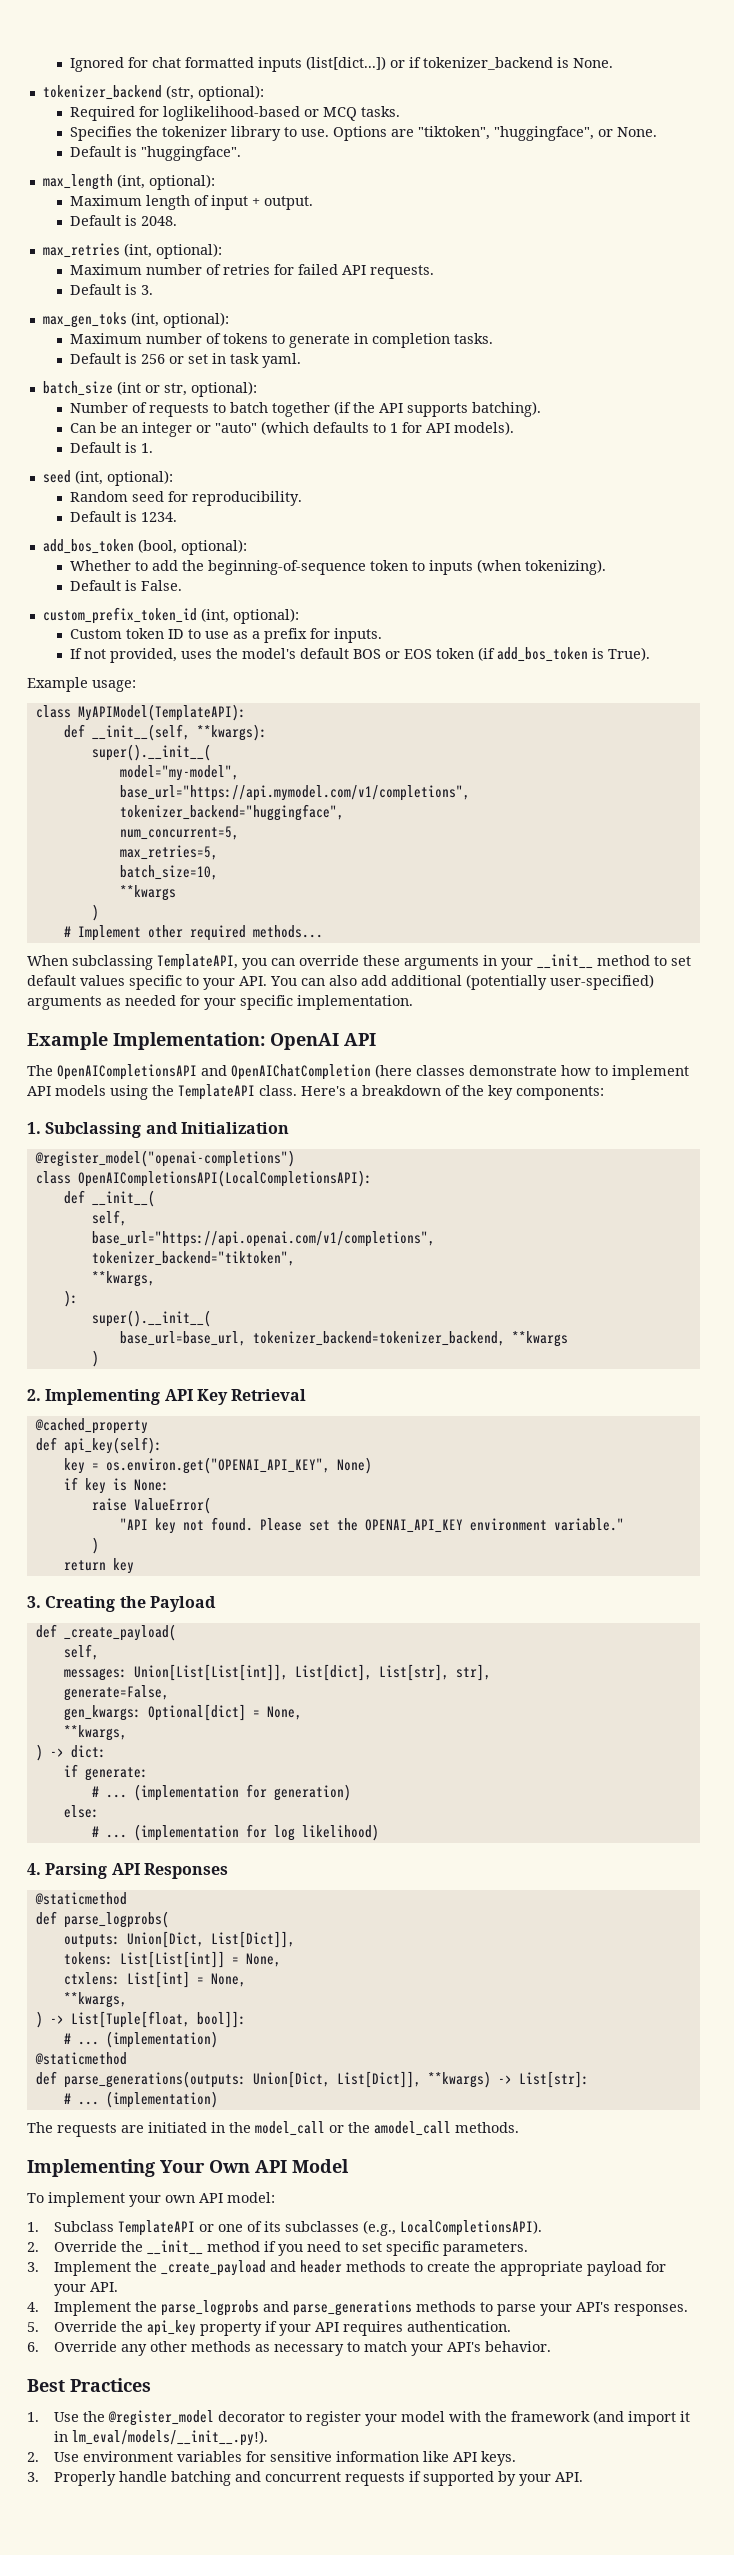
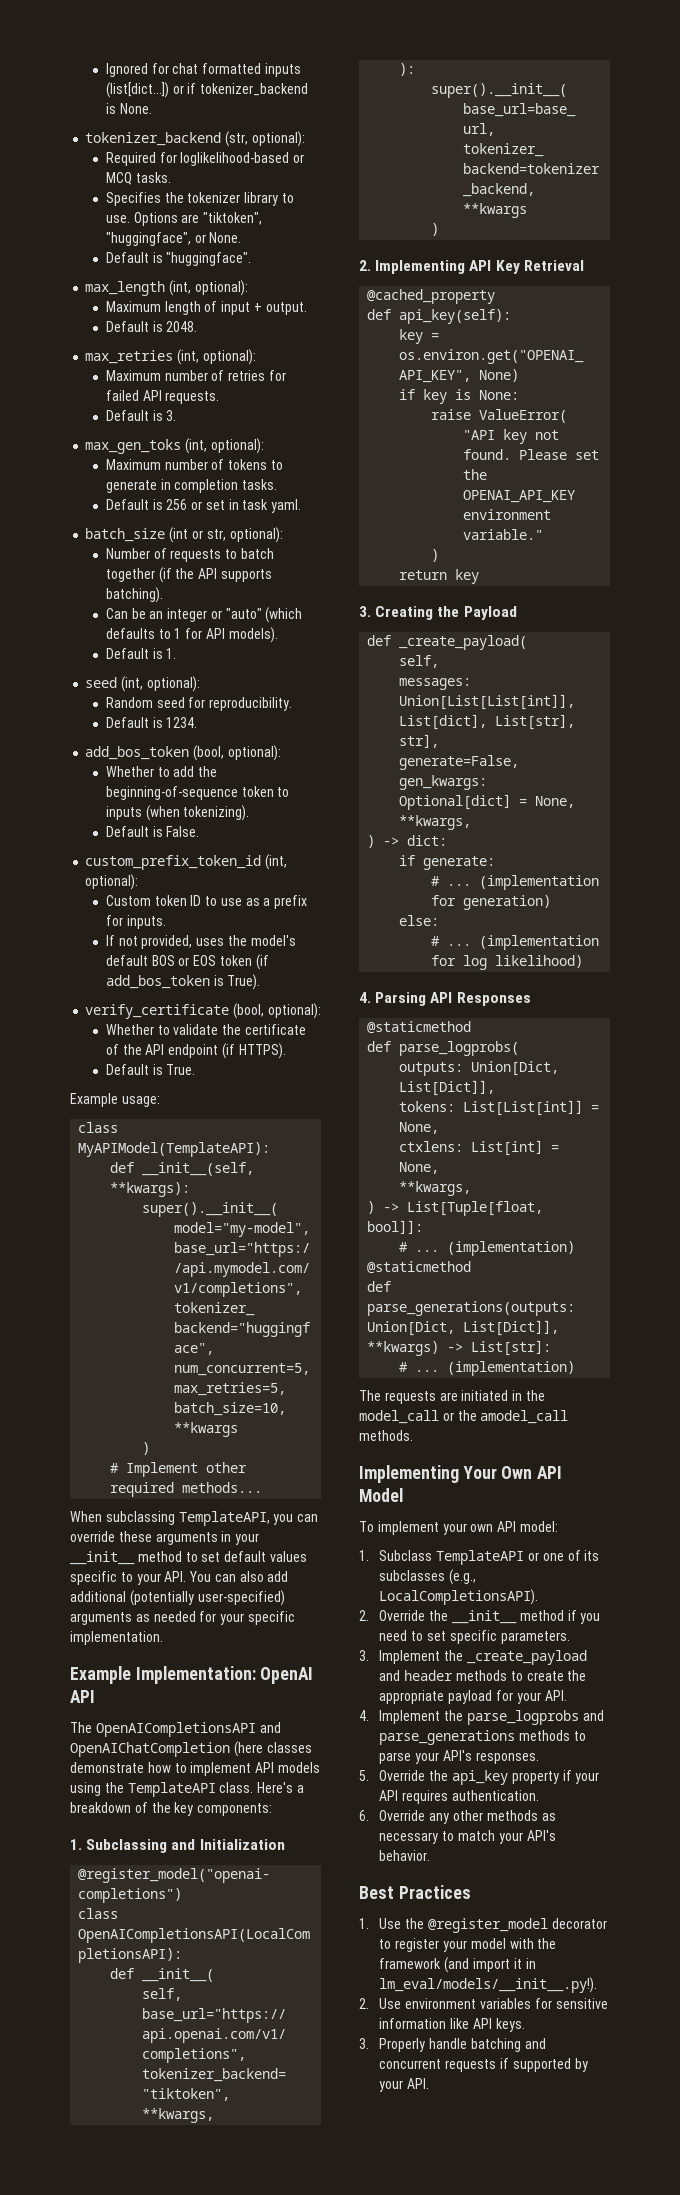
(651, 654) none -> [85,1003,321,1019] [105,1024,306,1035] [105,1043,286,1059] [105,1064,196,1075] // verify_certificate (bool, optional): // Whether to validate the certificate of the API endpoint (if HTTPS). // Default is True.

